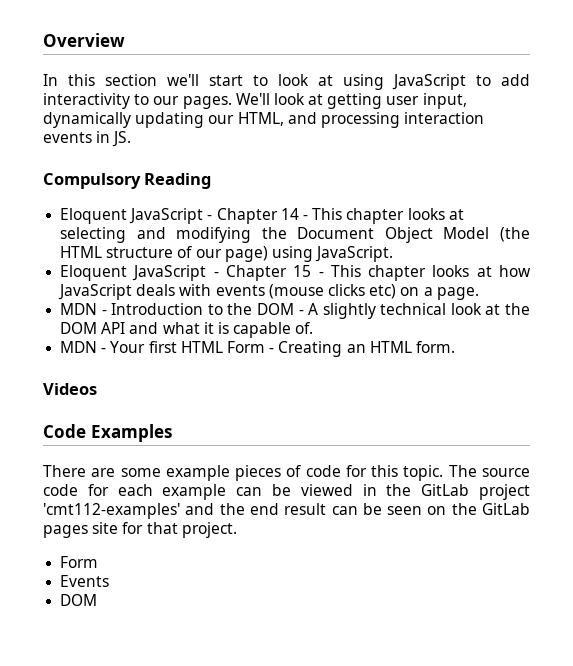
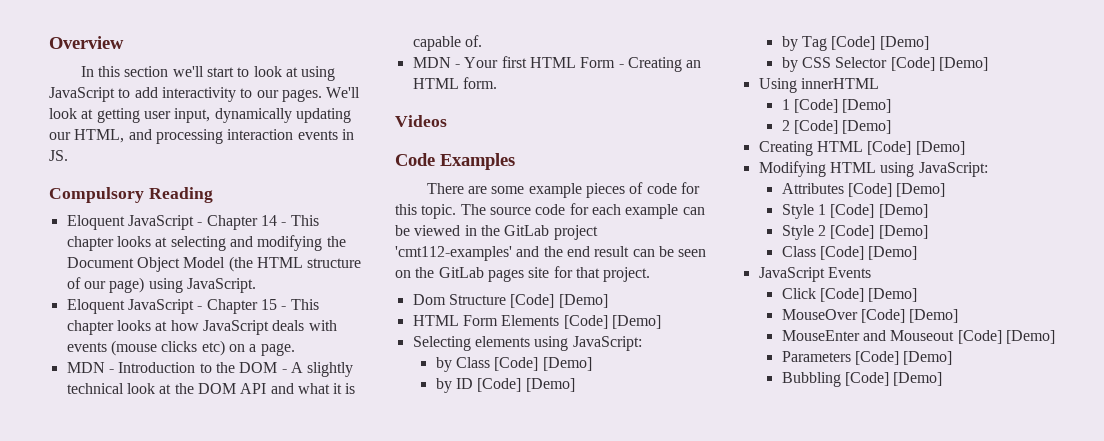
[60,556,99,568] [60,575,110,587] [60,594,98,606] Form // Events // DOM -> [412,294,608,308] [412,315,661,329] [412,336,642,351] [435,357,592,372] [435,378,575,393] [781,36,929,51] [781,57,988,72] [758,78,879,93] [781,99,892,113] [781,120,892,134] [758,141,965,156] [758,161,988,177] [781,183,946,197] [781,204,928,219] [781,225,928,240] [781,246,918,260] [758,267,871,282] [781,288,918,302] [781,309,959,323] [781,330,1055,344] [781,351,953,365] [781,372,943,387] Dom Structure [Code] [Demo] // HTML Form Elements [Code] [Demo] // Selecting elements using JavaScript: // by Class [Code] [Demo] // by ID [Code] [Demo] // by Tag [Code] [Demo] // by CSS Selector [Code] [Demo] // Using innerHTML // 1 [Code] [Demo] // 2 [Code] [Demo] // Creating HTML [Code] [Demo] // Modifying HTML using JavaScript: // Attributes [Code] [Demo] // Style 1 [Code] [Demo] // Style 2 [Code] [Demo] // Class [Code] [Demo] // JavaScript Events // Click [Code] [Demo] // MouseOver [Code] [Demo] // MouseEnter and Mouseout [Code] [Demo] // Parameters [Code] [Demo] // Bubbling [Code] [Demo]

